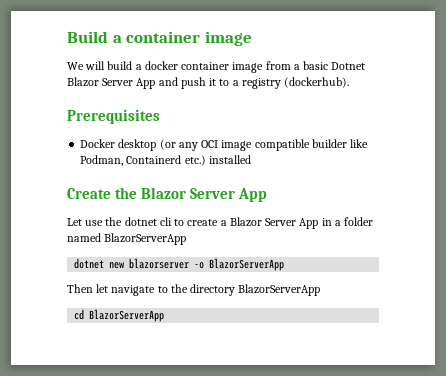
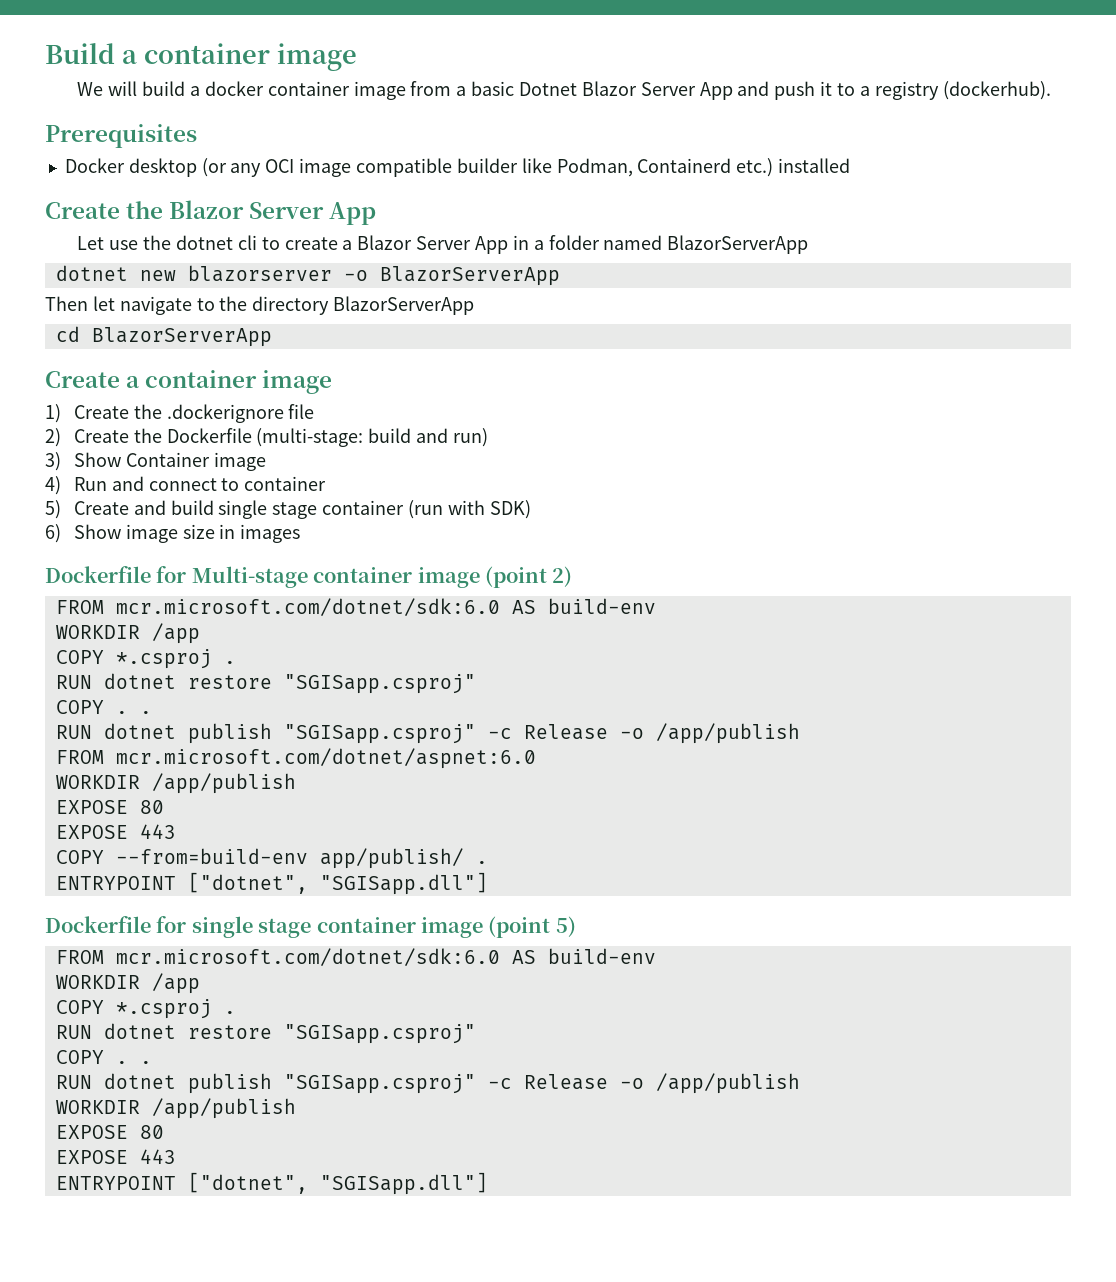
(165, 315) none -> [45,370,333,394] [45,404,315,423] [45,428,488,447] [45,452,266,471] [45,476,327,495] [45,500,531,519] [45,524,301,543] [45,566,573,588] [55,598,656,616] [55,623,200,644] [55,649,236,669] [55,673,476,694] [55,700,152,714] [55,723,800,744] [55,748,536,769] [55,773,296,794] [55,800,164,814] [55,824,176,839] [55,848,488,869] [55,872,488,895] [45,916,576,938] [55,948,656,966] [55,973,200,994] [55,999,236,1019] [55,1023,476,1044] [55,1050,152,1064] [55,1073,800,1094] [55,1098,296,1119] [55,1125,164,1139] [55,1149,176,1164] [55,1172,488,1195] // Create a container image // 1) Create the .dockerignore file // 2) Create the Dockerfile (multi-stage: build and run) // 3) Show Container image // 4) Run and connect to container // 5) Create and build single stage container (run with SDK) // 6) Show image size in images // Dockerfile for Multi-stage container image (point 2) // FROM mcr.microsoft.com/dotnet/sdk:6.0 AS build-env // WORKDIR /app // COPY *.csproj . // RUN dotnet restore "SGISapp.csproj" // COPY . . // RUN dotnet publish "SGISapp.csproj" -c Release -o /app/publish // FROM mcr.microsoft.com/dotnet/aspnet:6.0 // WORKDIR /app/publish // EXPOSE 80 // EXPOSE 443 // COPY --from=build-env app/publish/ . // ENTRYPOINT ["dotnet", "SGISapp.dll"] // Dockerfile for single stage container image (point 5) // FROM mcr.microsoft.com/dotnet/sdk:6.0 AS build-env // WORKDIR /app // COPY *.csproj . // RUN dotnet restore "SGISapp.csproj" // COPY . . // RUN dotnet publish "SGISapp.csproj" -c Release -o /app/publish // WORKDIR /app/publish // EXPOSE 80 // EXPOSE 443 // ENTRYPOINT ["dotnet", "SGISapp.dll"]

